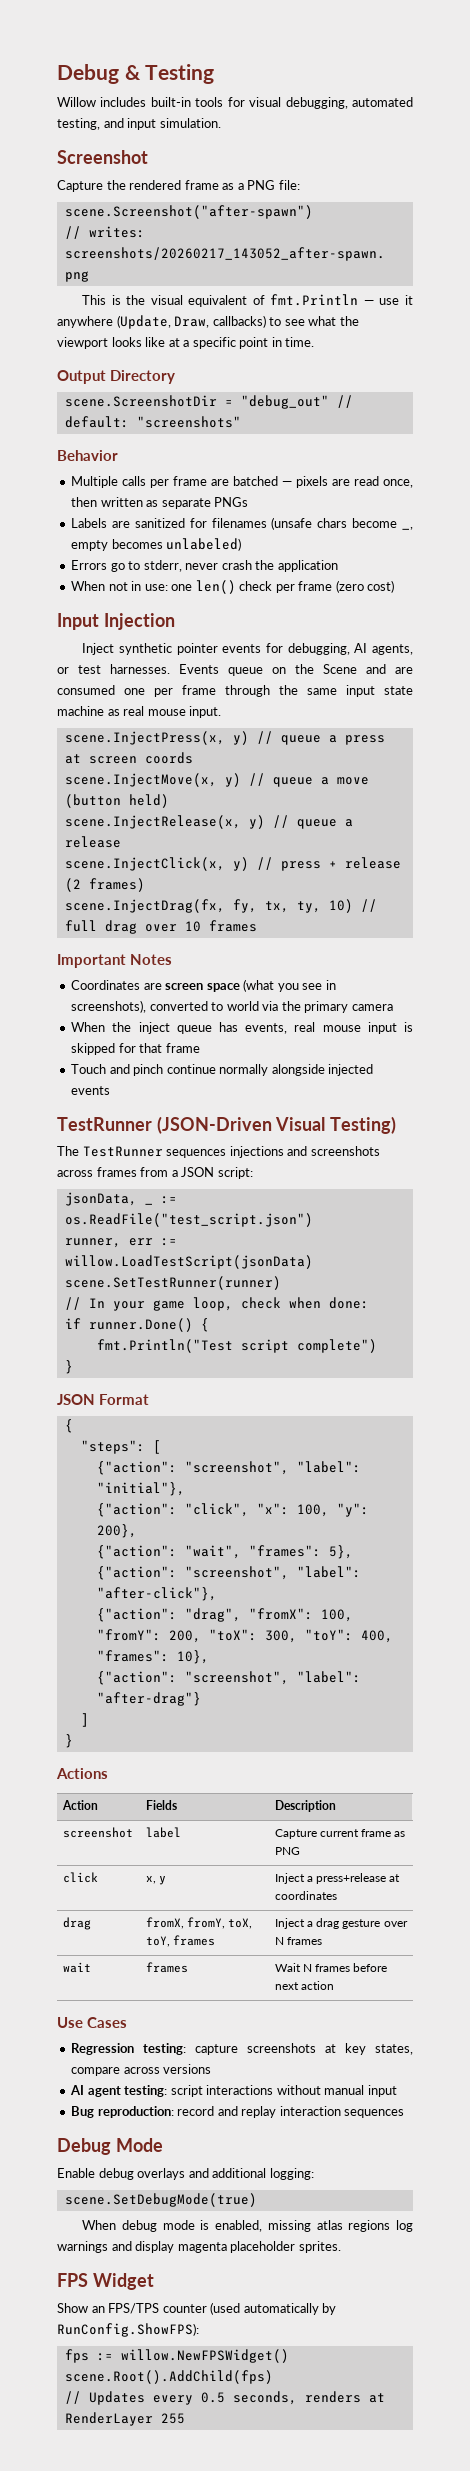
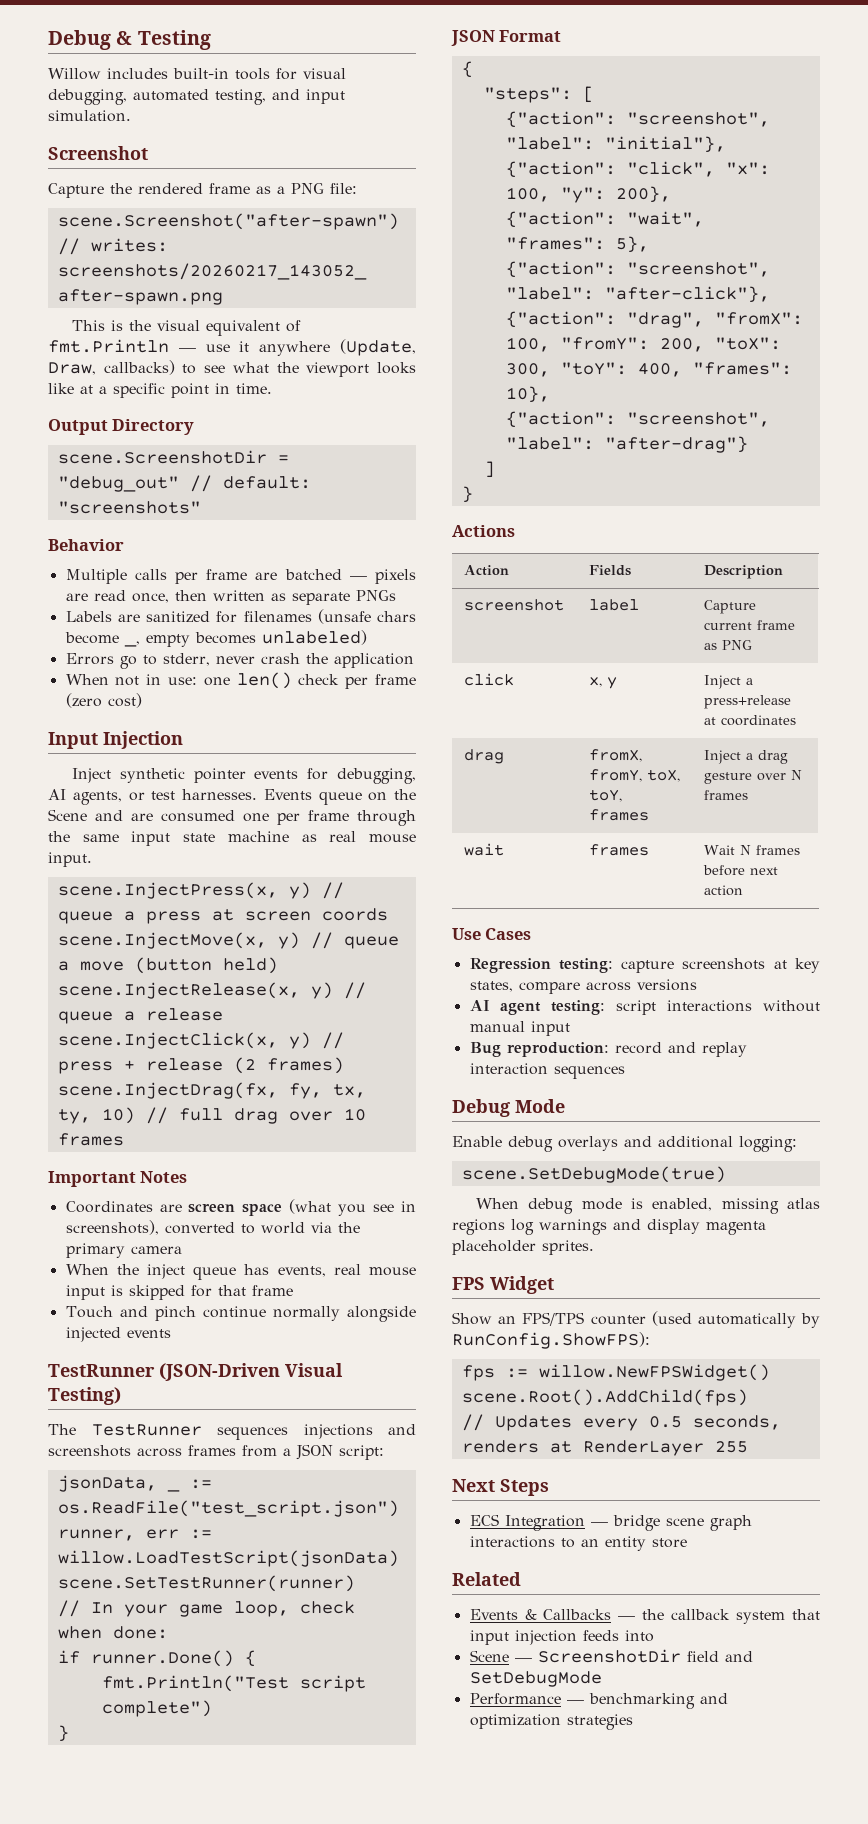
(185, 2418) none -> [452,1479,549,1496] [469,1514,752,1531] [469,1536,687,1551] [452,1572,521,1586] [469,1609,820,1624] [469,1630,654,1645] [469,1649,753,1663] [469,1671,602,1687] [469,1693,728,1709] [469,1714,633,1730] // Next Steps // ECS Integration — bridge scene graph interactions to an entity store // Related // Events & Callbacks — the callback system that input injection feeds into // Scene — ScreenshotDir field and SetDebugMode // Performance — benchmarking and optimization strategies

